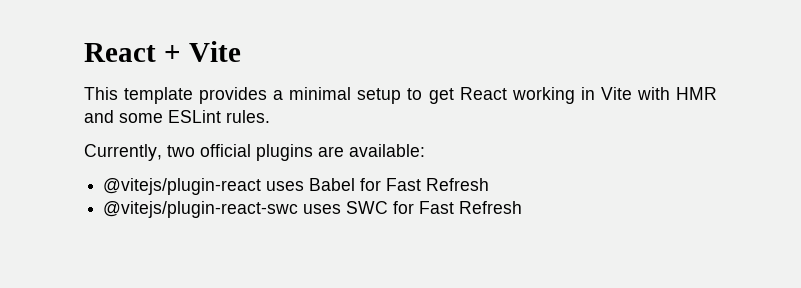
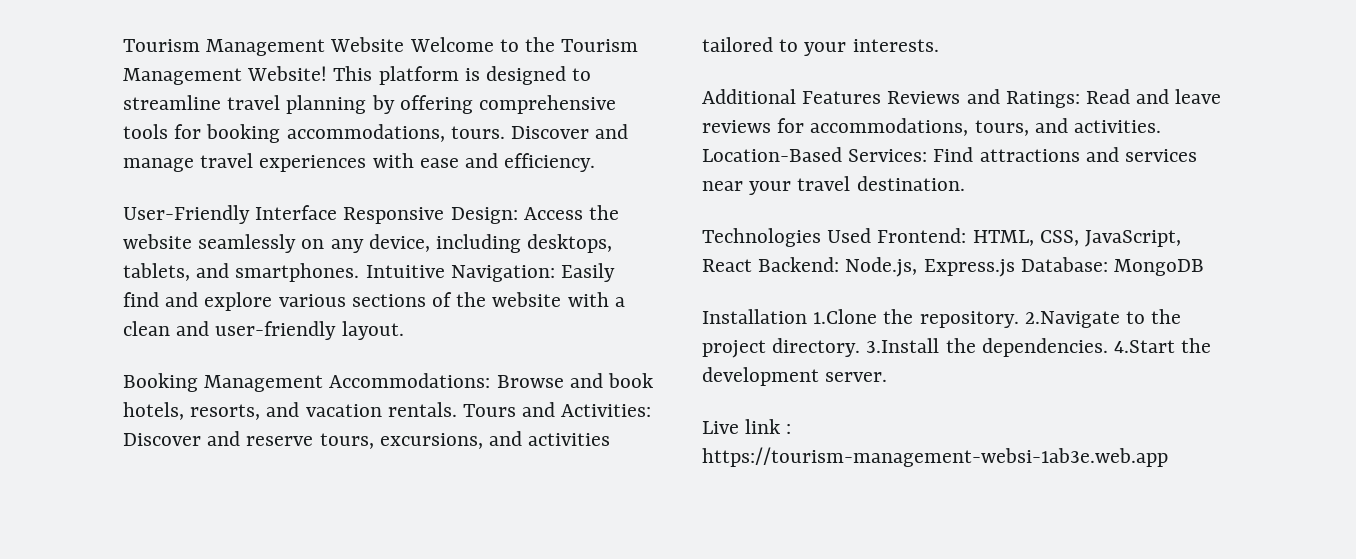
[84,41,241,62] [84,87,718,104] [84,110,270,123] [84,144,425,161] [103,178,490,195] [103,201,523,218] React + Vite // This template provides a minimal setup to get React working in Vite with HMR and some ESLint rules. // Currently, two official plugins are available: // @vitejs/plugin-react uses Babel for Fast Refresh // @vitejs/plugin-react-swc uses SWC for Fast Refresh -> [123,37,639,56] [123,66,592,85] [123,95,617,114] [123,124,629,143] [123,153,596,172] [123,205,620,224] [123,234,613,253] [123,263,616,282] [123,292,625,311] [123,321,404,340] [123,373,654,392] [123,402,652,420] [123,431,611,449] [702,37,939,56] [702,89,1222,108] [702,118,1162,136] [702,147,1198,162] [702,176,965,195] [702,228,1182,247] [702,257,1205,277] [702,309,1182,328] [702,338,1212,358] [702,367,888,386] [702,419,792,434] [702,447,1168,467] Tourism Management Website Welcome to the Tourism Management Website! This platform is designed to streamline travel planning by offering comprehensive tools for booking accommodations, tours. Discover and manage travel experiences with ease and efficiency. // User-Friendly Interface Responsive Design: Access the website seamlessly on any device, including desktops, tablets, and smartphones. Intuitive Navigation: Easily find and explore various sections of the website with a clean and user-friendly layout. // Booking Management Accommodations: Browse and book hotels, resorts, and vacation rentals. Tours and Activities: Discover and reserve tours, excursions, and activities tailored to your interests. // Additional Features Reviews and Ratings: Read and leave reviews for accommodations, tours, and activities. Location-Based Services: Find attractions and services near your travel destination. // Technologies Used Frontend: HTML, CSS, JavaScript, React Backend: Node.js, Express.js Database: MongoDB // Installation 1.Clone the repository. 2.Navigate to the project directory. 3.Install the dependencies. 4.Start the development server. // Live link : https://tourism-management-websi-1ab3e.web.app

